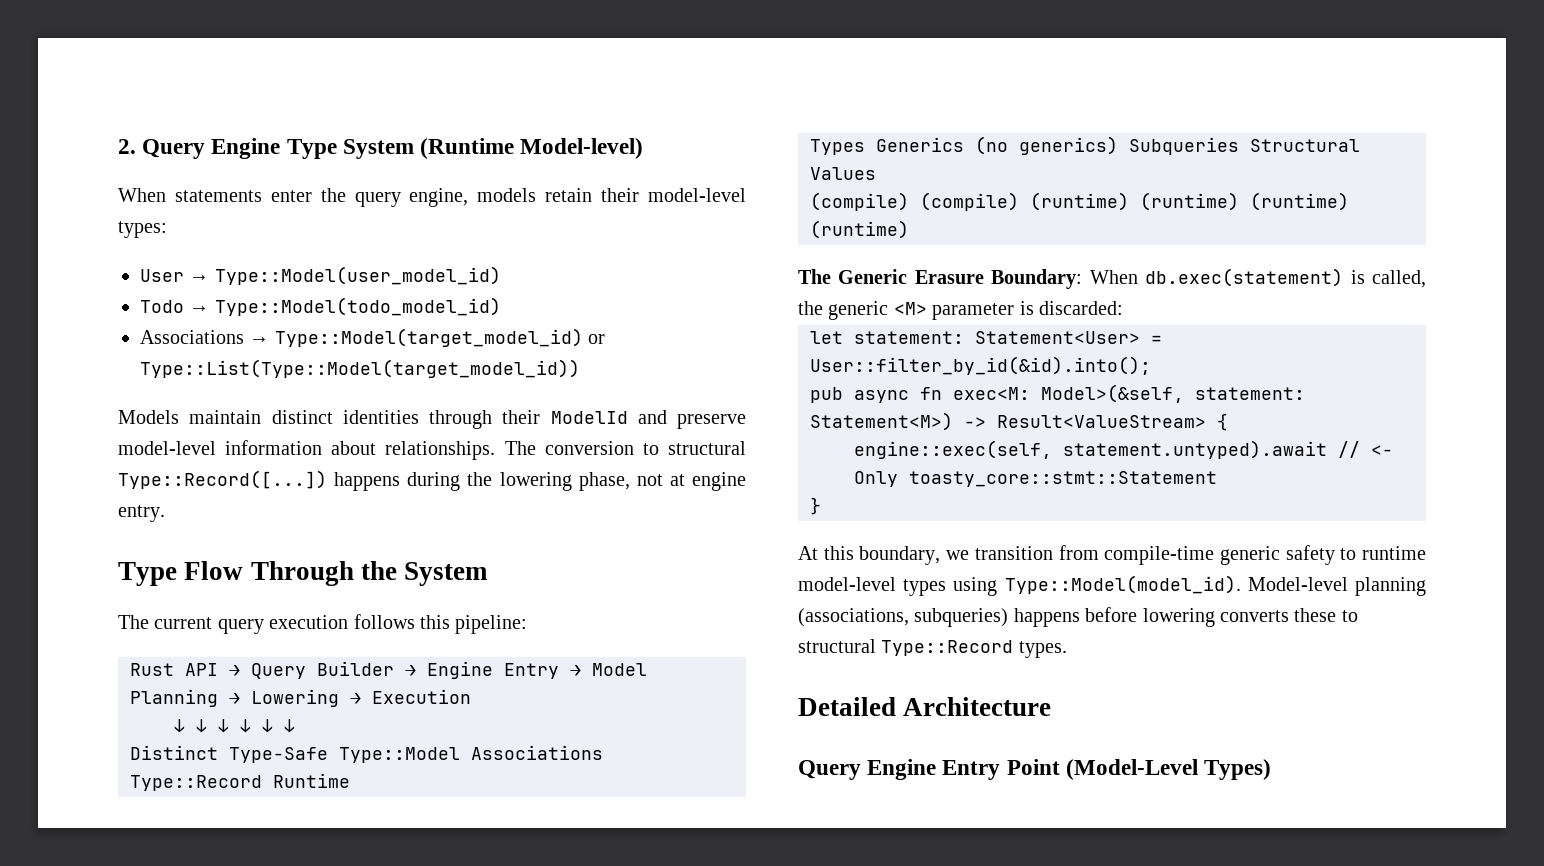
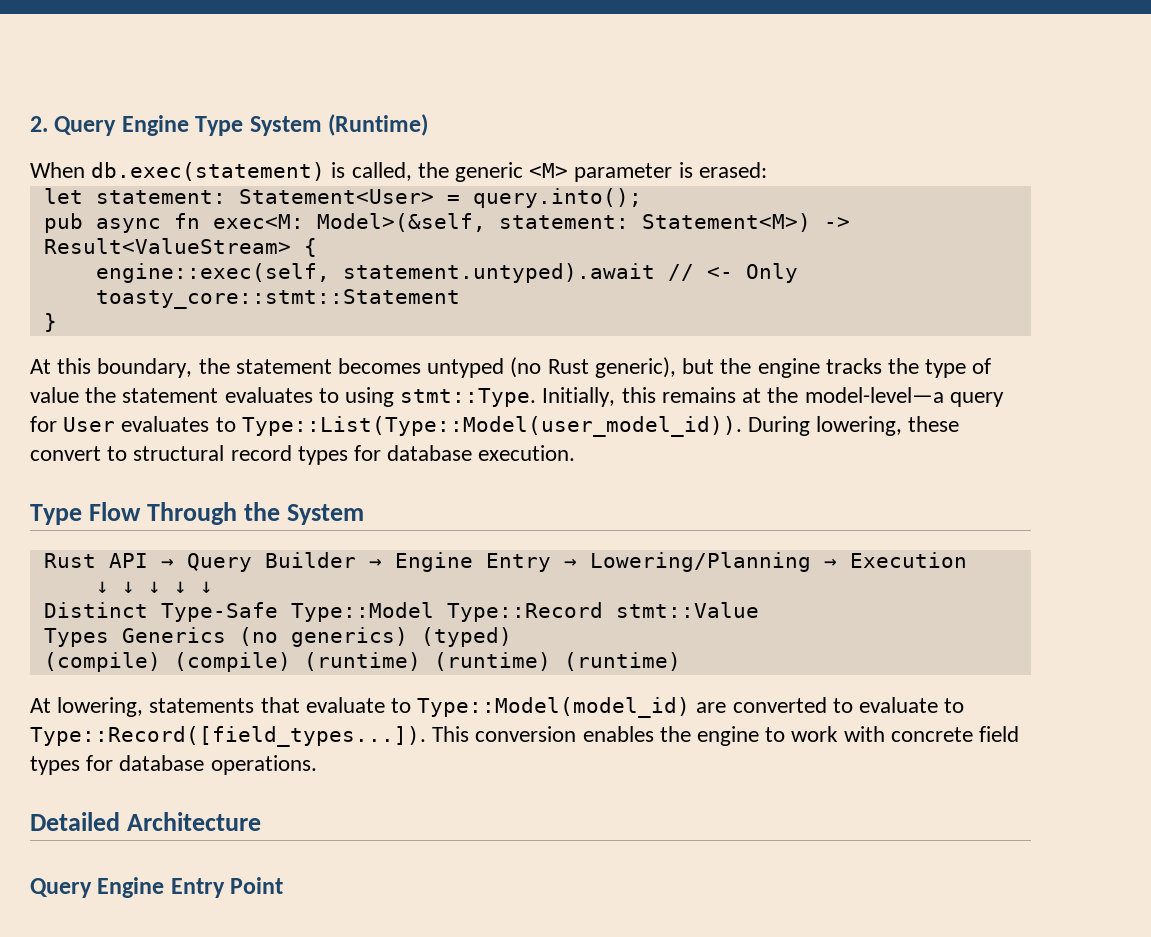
[420,138,644,159] [118,188,747,207] [118,221,167,238] [140,266,501,285] [140,297,501,316] [140,328,606,347] [140,359,580,378] [118,410,746,429] [118,440,746,460] [118,470,746,491] [118,505,165,522] [118,561,489,586] [118,614,528,634] [130,661,647,679] [130,689,471,707] [174,719,295,733] [130,745,603,763] [130,773,350,791] [810,136,1360,155] [810,167,876,180] [810,192,1349,211] [810,220,909,239] [798,269,1138,289] (Runtime Model-level) // When statements enter the query engine, models retain their model-level types: // User → Type::Model(user_model_id) // Todo → Type::Model(todo_model_id) // Associations → Type::Model(target_model_id) or Type::List(Type::Model(target_model_id)) // Models maintain distinct identities through their ModelId and preserve model-level information about relationships. The conversion to structural Type::Record([...]) happens during the lowering phase, not at engine entry. // Type Flow Through the System // The current query execution follows this pipeline: // Rust API → Query Builder → Engine Entry → Model Planning → Lowering → Execution // ↓ ↓ ↓ ↓ ↓ ↓ // Distinct Type-Safe Type::Model Associations Type::Record Runtime // Types Generics (no generics) Subqueries Structural Values // (compile) (compile) (runtime) (runtime) (runtime) (runtime) // The Generic Erasure Boundary: When -> [328,114,429,136] [30,162,85,178] (Runtime) // When
[1039,301,1123,315] discarded: -> [698,162,767,178] erased:
[810,356,1151,375] User::filter_by_id(&id).into(); -> [472,188,642,208] query.into();
[946,545,1426,565] [798,575,1426,596] [798,607,1358,627] [798,639,1067,658] we transition from compile-time generic safety to runtime model-level types using Type::Model(model_id). Model-level planning (associations, subqueries) happens before lowering converts these to structural Type::Record types. -> [198,357,992,378] [30,387,1004,407] [30,416,960,437] [30,445,576,465] [30,502,364,525] [43,552,967,572] [95,581,213,593] [43,602,759,622] [43,627,512,647] [43,652,681,672] [30,697,965,718] [30,726,1020,747] [30,755,317,775] the statement becomes untyped (no Rust generic), but the engine tracks the type of value the statement evaluates to using stmt::Type. Initially, this remains at the model-level—a query for User evaluates to Type::List(Type::Model(user_model_id)). During lowering, these convert to structural record types for database execution. // Type Flow Through the System // Rust API → Query Builder → Engine Entry → Lowering/Planning → Execution // ↓ ↓ ↓ ↓ ↓ // Distinct Type-Safe Type::Model Type::Record stmt::Value // Types Generics (no generics) (typed) // (compile) (compile) (runtime) (runtime) (runtime) // At lowering, statements that evaluate to Type::Model(model_id) are converted to evaluate to Type::Record([field_types...]). This conversion enables the engine to work with concrete field types for database operations.
[1065,759,1272,780] (Model-Level Types) -> (284, 885) none

